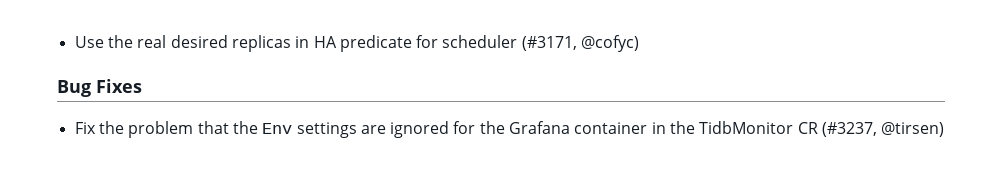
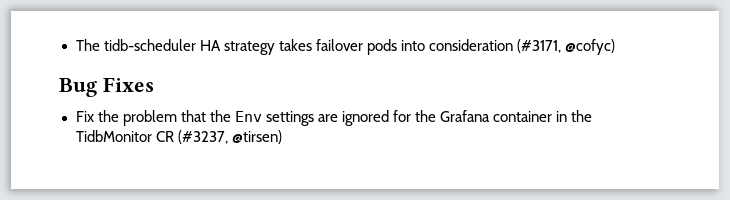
[74,35,518,52] Use the real desired replicas in HA predicate for scheduler -> [75,39,513,55] The tidb-scheduler HA strategy takes failover pods into consideration

